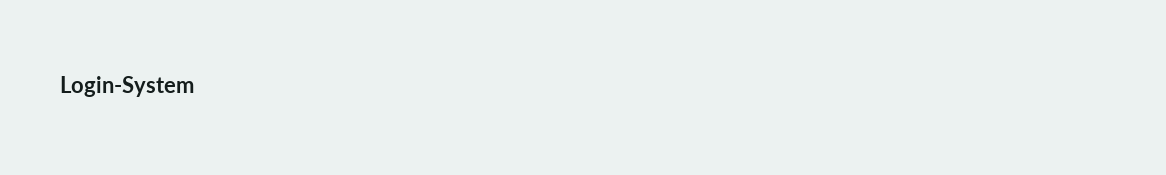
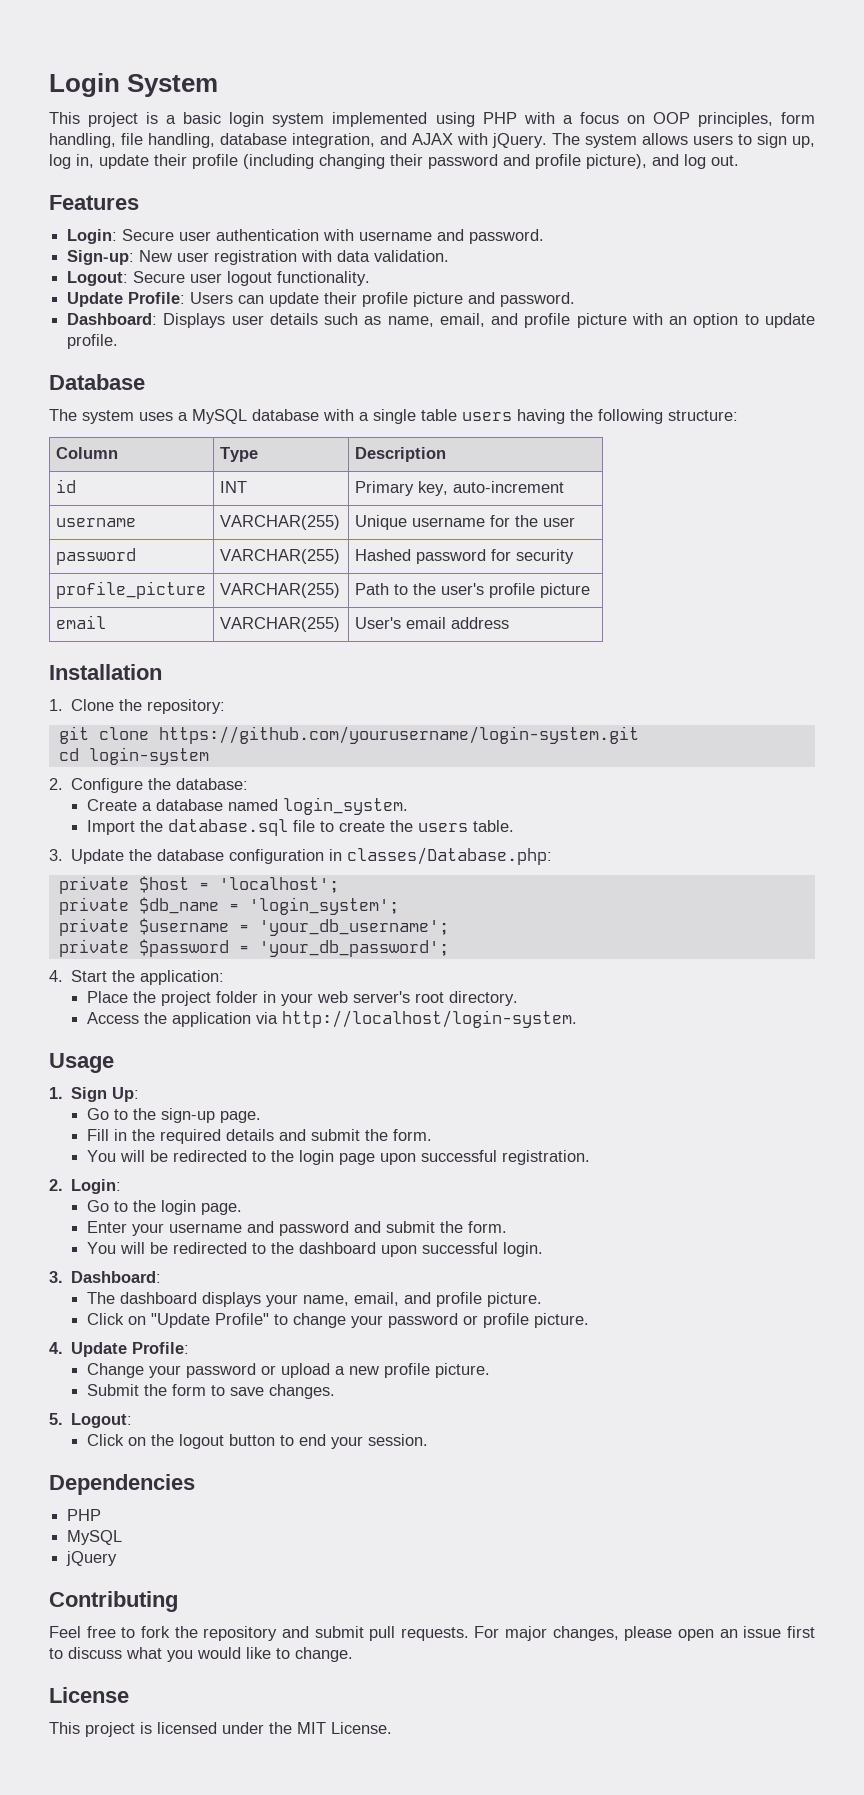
[60,76,194,97] Login-System -> [49,73,219,97] [49,112,815,127] [49,133,815,148] [49,154,739,169] [49,195,139,210] [67,229,545,244] [67,250,450,265] [67,271,371,286] [67,292,576,307] [67,313,815,328] [67,334,119,349] [49,374,145,390] [49,409,738,424] [55,447,118,459] [219,447,258,462] [354,447,446,462] [55,479,76,493] [219,481,247,493] [354,481,564,496] [55,518,136,527] [219,515,340,530] [354,515,575,530] [55,548,136,565] [219,549,340,564] [354,549,574,564] [55,581,206,599] [219,583,340,598] [354,583,590,598] [55,615,106,629] [219,617,340,632] [354,617,509,629] [49,664,162,680] [49,699,226,714] [58,726,639,744] [58,747,209,765] [49,778,249,793] [86,797,408,815] [86,819,514,836] [49,847,553,865] [58,876,339,894] [58,897,399,915] [58,918,449,936] [58,939,449,957] [49,970,225,985] [86,991,518,1006] [86,1010,577,1028] [49,1053,114,1073] [49,1087,140,1102] [86,1108,261,1123] [86,1129,432,1144] [86,1150,590,1165] [49,1179,122,1194] [86,1200,242,1215] [86,1221,507,1236] [86,1242,543,1257] [49,1271,162,1283] [86,1292,542,1307] [86,1313,589,1328] [49,1342,190,1357] [86,1363,490,1378] [86,1384,335,1399] [49,1413,133,1428] [86,1434,428,1449] [49,1474,195,1495] [67,1509,102,1521] [67,1530,123,1545] [66,1551,118,1566] [49,1591,178,1612] [49,1626,815,1641] [49,1647,353,1662] [49,1687,129,1703] [49,1722,392,1737] Login System // This project is a basic login system implemented using PHP with a focus on OOP principles, form handling, file handling, database integration, and AJAX with jQuery. The system allows users to sign up, log in, update their profile (including changing their password and profile picture), and log out. // Features // Login: Secure user authentication with username and password. // Sign-up: New user registration with data validation. // Logout: Secure user logout functionality. // Update Profile: Users can update their profile picture and password. // Dashboard: Displays user details such as name, email, and profile picture with an option to update profile. // Database // The system uses a MySQL database with a single table users having the following structure: // Column | Type | Description // id | INT | Primary key, auto-increment // username | VARCHAR(255) | Unique username for the user // password | VARCHAR(255) | Hashed password for security // profile_picture | VARCHAR(255) | Path to the user's profile picture // email | VARCHAR(255) | User's email address // Installation // 1. Clone the repository: // git clone https://github.com/yourusername/login-system.git // cd login-system // 2. Configure the database: // Create a database named login_system. // Import the database.sql file to create the users table. // 3. Update the database configuration in classes/Database.php: // private $host = 'localhost'; // private $db_name = 'login_system'; // private $username = 'your_db_username'; // private $password = 'your_db_password'; // 4. Start the application: // Place the project folder in your web server's root directory. // Access the application via http://localhost/login-system. // Usage // 1. Sign Up: // Go to the sign-up page. // Fill in the required details and submit the form. // You will be redirected to the login page upon successful registration. // 2. Login: // Go to the login page. // Enter your username and password and submit the form. // You will be redirected to the dashboard upon successful login. // 3. Dashboard: // The dashboard displays your name, email, and profile picture. // Click on "Update Profile" to change your password or profile picture. // 4. Update Profile: // Change your password or upload a new profile picture. // Submit the form to save changes. // 5. Logout: // Click on the logout button to end your session. // Dependencies // PHP // MySQL // jQuery // Contributing // Feel free to fork the repository and submit pull requests. For major changes, please open an issue first to discuss what you would like to change. // License // This project is licensed under the MIT License.

